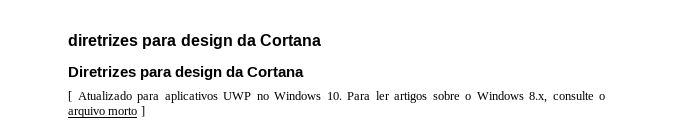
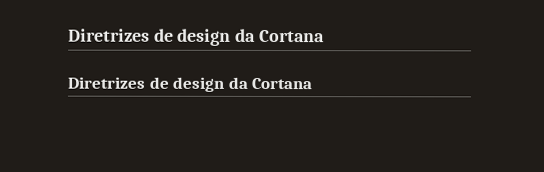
[68,34,177,49] diretrizes para -> [68,28,174,42] Diretrizes de
[140,66,305,80] [68,91,605,103] [68,106,145,118] para design da Cortana // [ Atualizado para aplicativos UWP no Windows 10. Para ler artigos sobre o Windows 8.x, consulte o arquivo morto ] -> [148,76,314,92] de design da Cortana

